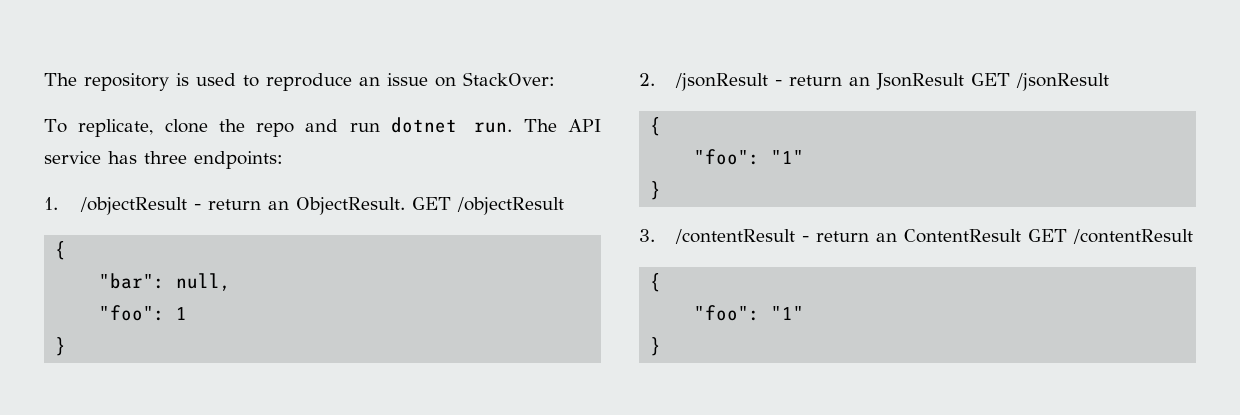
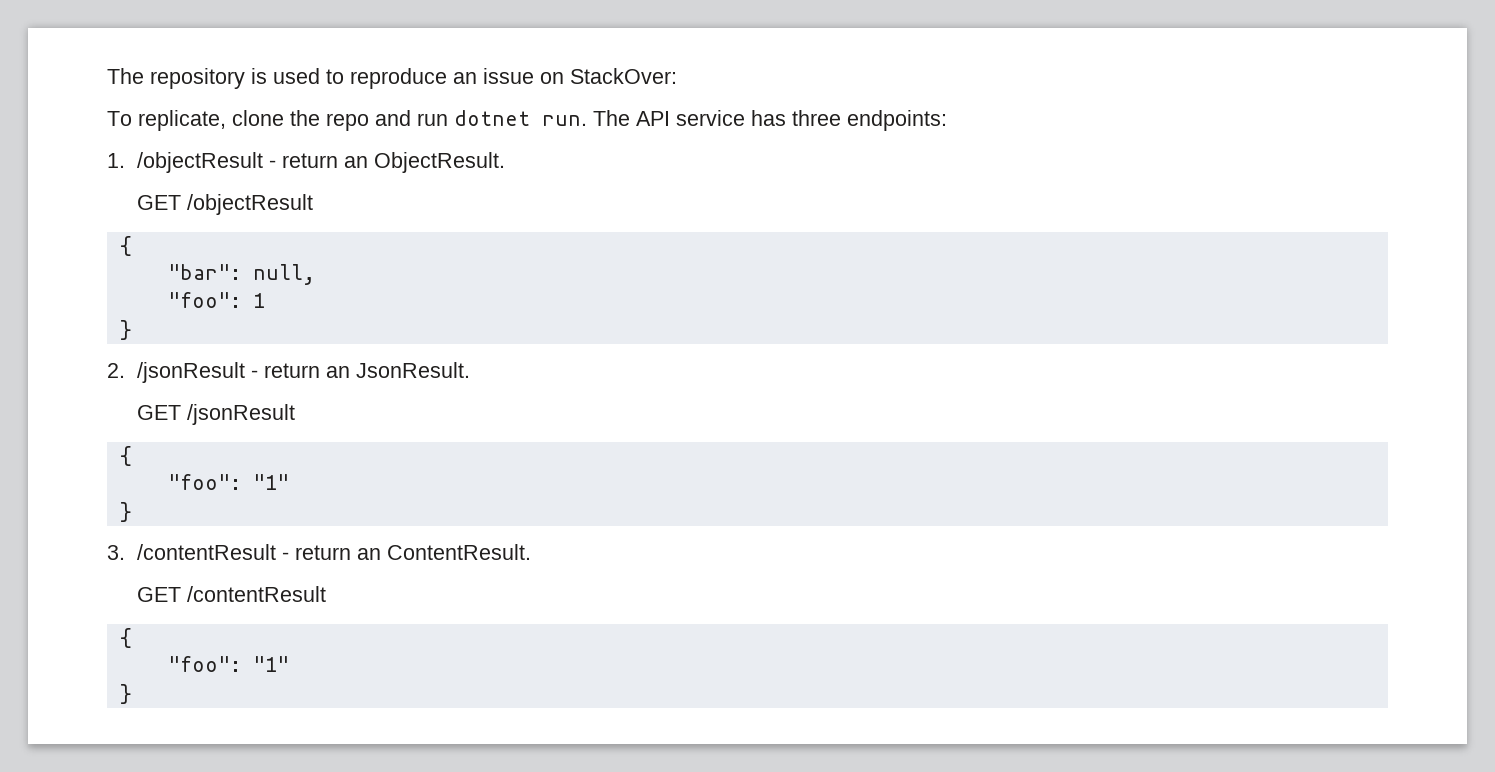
(405, 206) none -> (505, 162) //
[875,73,964,90] JsonResult -> [355,362,470,378] JsonResult. //
[903,229,1021,243] ContentResult -> [386,544,531,560] ContentResult. //

